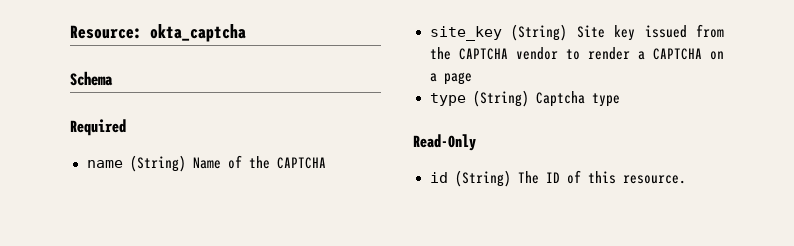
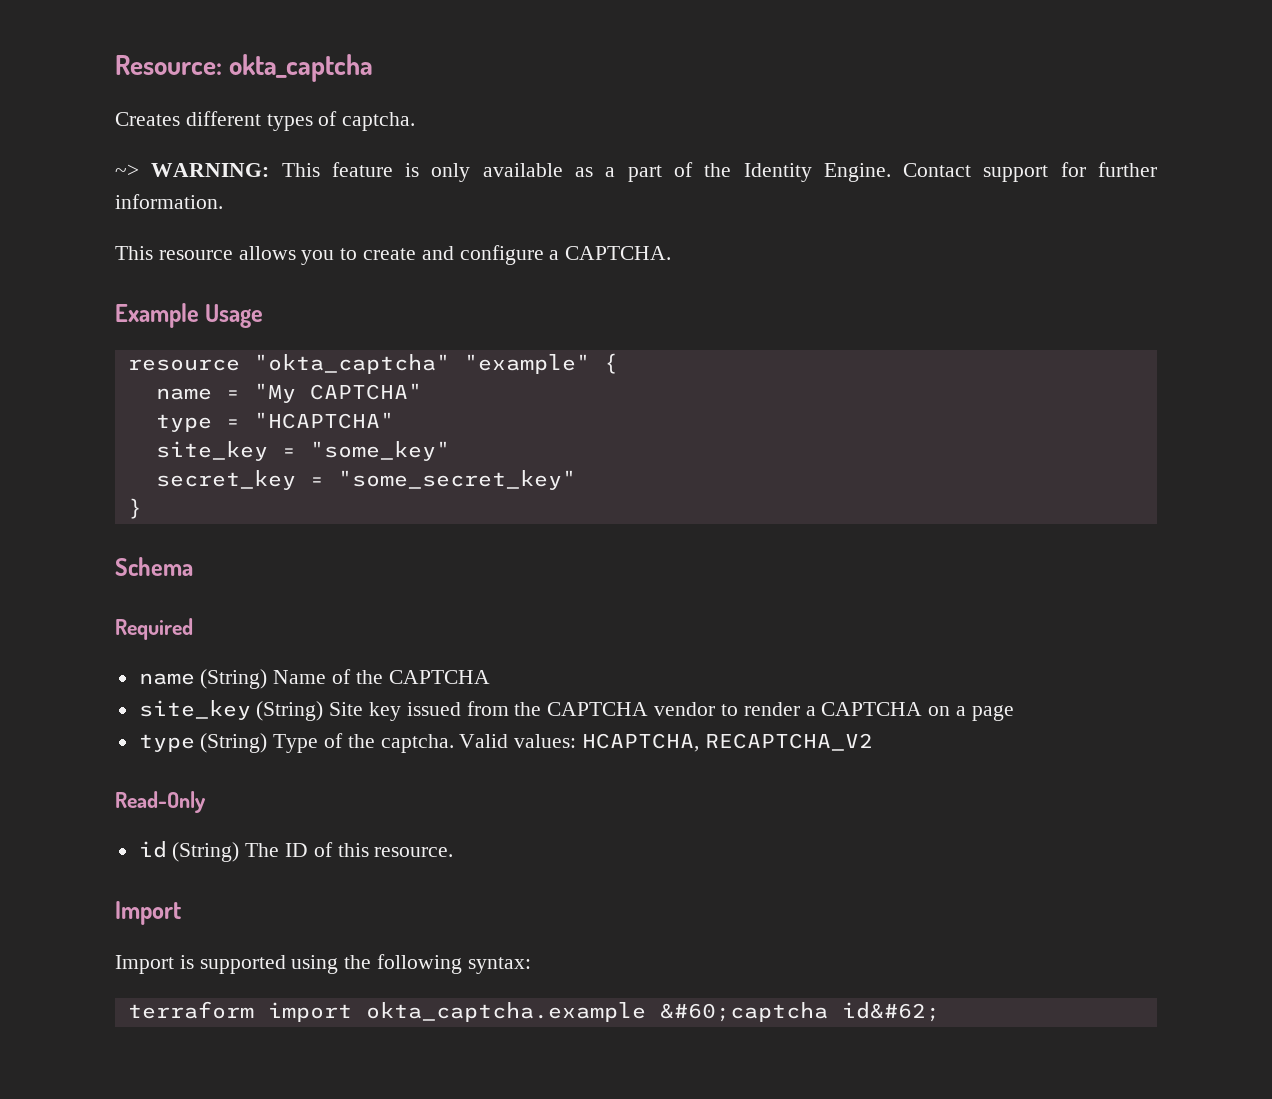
(246, 33) none -> [115,111,416,131] [115,162,1157,182] [115,194,223,209] [115,245,672,265] [115,303,264,328] [127,353,618,374] [155,383,422,403] [155,412,394,432] [155,441,450,461] [155,470,576,490] [127,498,142,519] // Creates different types of captcha. // ~> WARNING: This feature is only available as a part of the Identity Engine. Contact support for further information. // This resource allows you to create and configure a CAPTCHA. // Example Usage // resource "okta_captcha" "example" { // name = "My CAPTCHA" // type = "HCAPTCHA" // site_key = "some_key" // secret_key = "some_secret_key" // }
[535,91,620,107] Captcha type -> [273,733,873,753] Type of the captcha. Valid values: HCAPTCHA, RECAPTCHA_V2
(686, 179) none -> [115,901,181,925] [115,954,531,974] [127,1001,940,1022] // Import // Import is supported using the following syntax: // terraform import okta_captcha.example &#60;captcha id&#62;

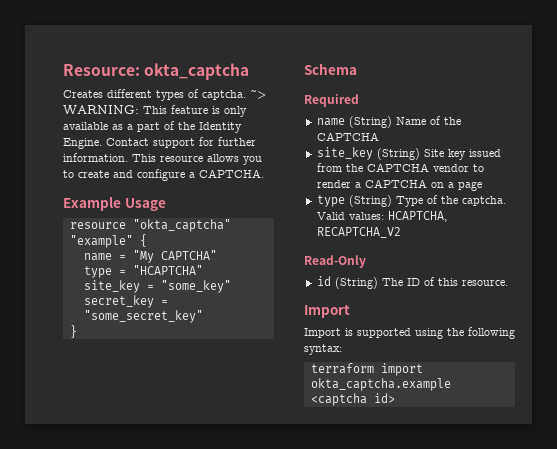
(416, 121) // -> (246, 95) none
(223, 201) // -> (128, 157) none
[659,1002,940,1022] &#60;captcha id&#62; -> [310,393,395,406] <captcha id>

